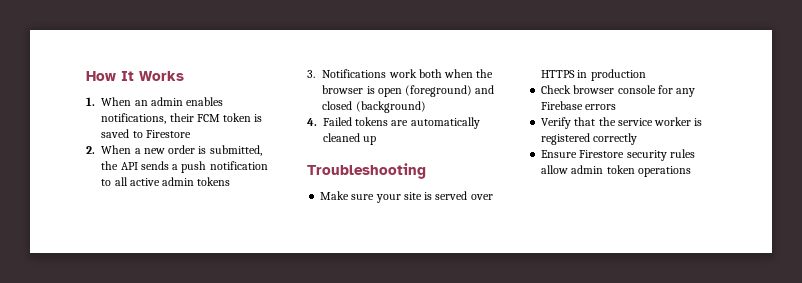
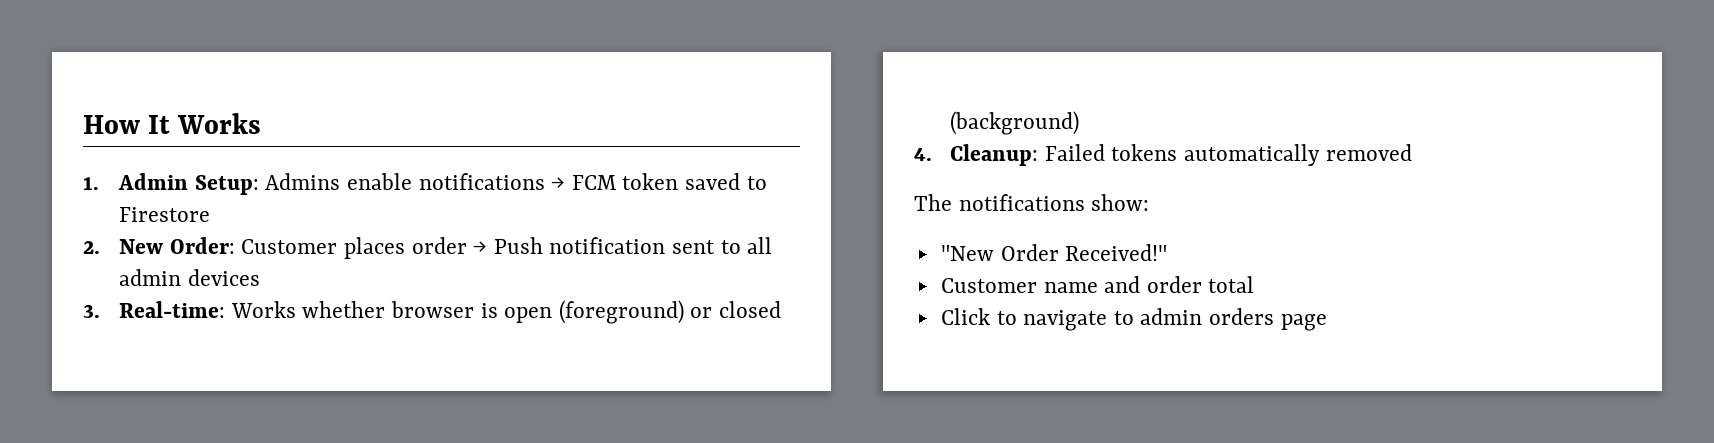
[101,97,224,106] [101,113,194,124] When an admin enables notifications, their -> [118,173,566,195] Admin Setup: Admins enable notifications →
[254,114,263,122] is -> (679, 181) none
[101,145,262,156] [101,161,268,173] [101,177,231,186] [307,69,494,78] When a new order is submitted, the API sends a push notification to all active admin tokens // 3. Notifications work both when the -> [119,237,773,259] [119,269,260,286] [83,301,386,318] New Order: Customer places order → Push notification sent to all admin devices // 3. Real-time: Works whether
[475,85,495,94] and -> [690,307,713,318] or
(317, 122) none -> [950,144,1039,166] Cleanup:
[391,117,480,129] [323,133,377,145] [307,163,426,179] [320,191,493,203] [541,69,646,81] [541,85,696,97] [541,101,617,110] [541,117,703,129] [541,133,638,145] [541,149,695,161] [541,165,691,177] are automatically cleaned up // Troubleshooting // Make sure your site is served over HTTPS in production // Check browser console for any Firebase errors // Verify that the service worker is registered correctly // Ensure Firestore security rules allow admin token operations -> [1183,144,1412,166] [914,194,1150,211] [940,244,1168,261] [940,276,1255,293] [940,308,1327,331] automatically removed // The notifications show: // "New Order Received!" // Customer name and order total // Click to navigate to admin orders page

